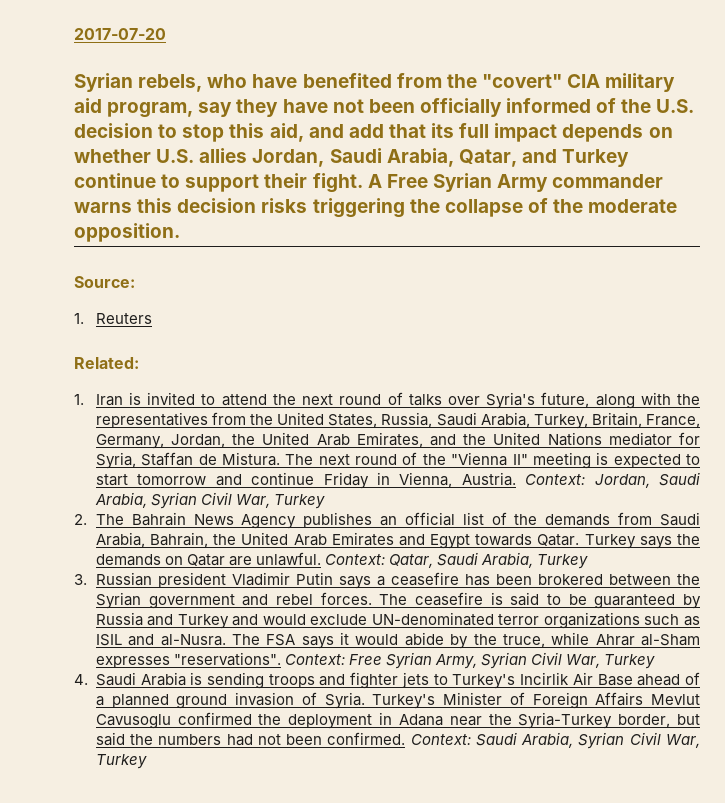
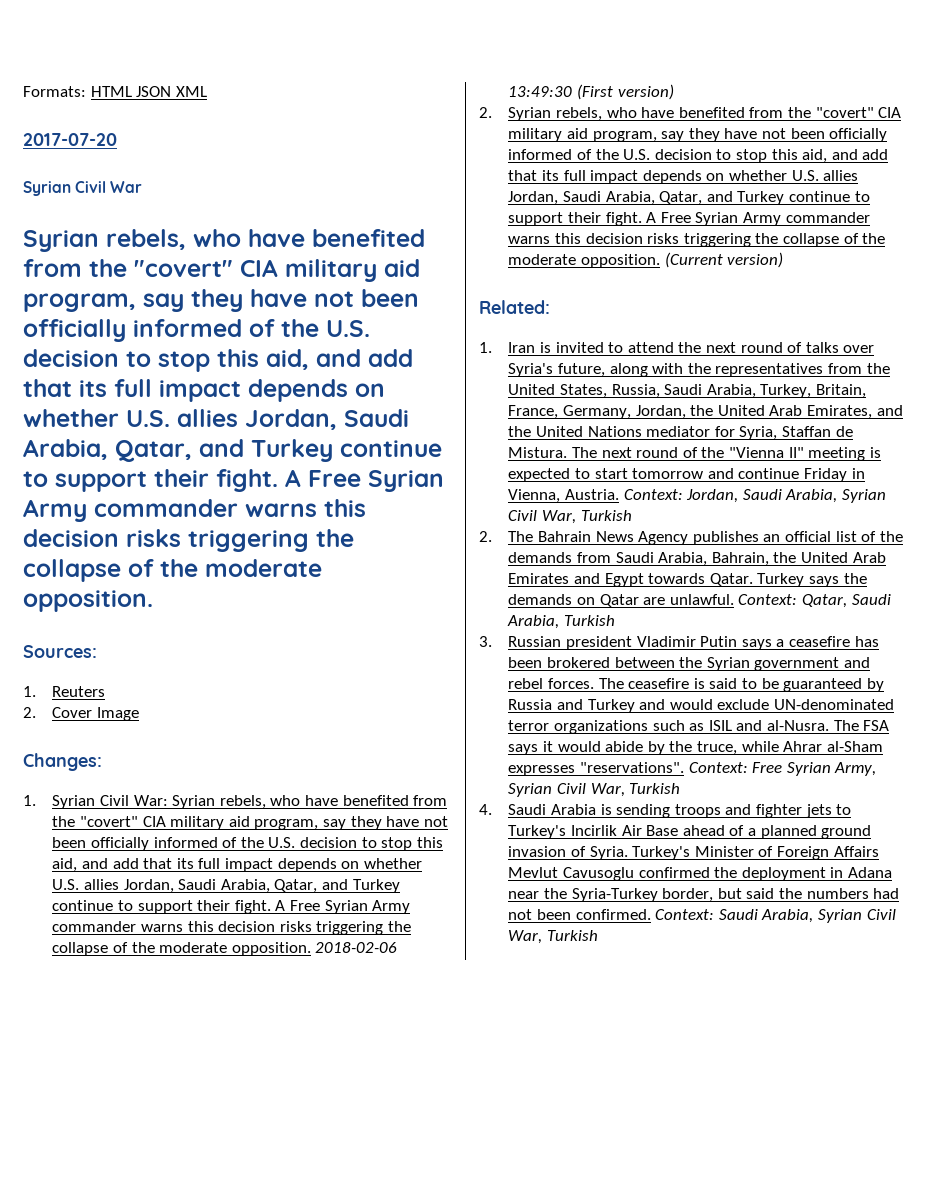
[74,28,166,40] 2017-07-20 -> [23,86,207,97] [23,133,117,146] [23,181,143,196] Formats: HTML JSON XML // 2017-07-20 // Syrian Civil War
[74,276,135,288] Source: -> [23,645,97,658] Sources:
(152, 318) none -> [23,707,140,721] [23,753,102,771] [23,795,448,809] [52,816,448,830] [52,837,443,851] [52,858,422,872] [52,879,400,893] [52,900,411,914] [52,921,411,935] [52,942,398,956] [508,84,674,100] [479,107,902,121] [508,128,888,142] [508,149,889,163] [508,170,859,184] [508,191,870,205] [508,212,870,226] [508,233,886,247] [508,252,784,268] // 2. Cover Image // Changes: // 1. Syrian Civil War: Syrian rebels, who have benefited from the "covert" CIA military aid program, say they have not been officially informed of the U.S. decision to stop this aid, and add that its full impact depends on whether U.S. allies Jordan, Saudi Arabia, Qatar, and Turkey continue to support their fight. A Free Syrian Army commander warns this decision risks triggering the collapse of the moderate opposition. 2018-02-06 13:49:30 (First version) // 2. Syrian rebels, who have benefited from the "covert" CIA military aid program, say they have not been officially informed of the U.S. decision to stop this aid, and add that its full impact depends on whether U.S. allies Jordan, Saudi Arabia, Qatar, and Turkey continue to support their fight. A Free Syrian Army commander warns this decision risks triggering the collapse of the moderate opposition. (Current version)
[274,494,326,509] Turkey -> [580,510,632,521] Turkish
[537,554,589,569] Turkey -> [564,615,616,626] Turkish
[604,654,656,669] Turkey -> [629,783,681,794] Turkish
[95,754,147,769] Turkey -> [547,930,599,941] Turkish

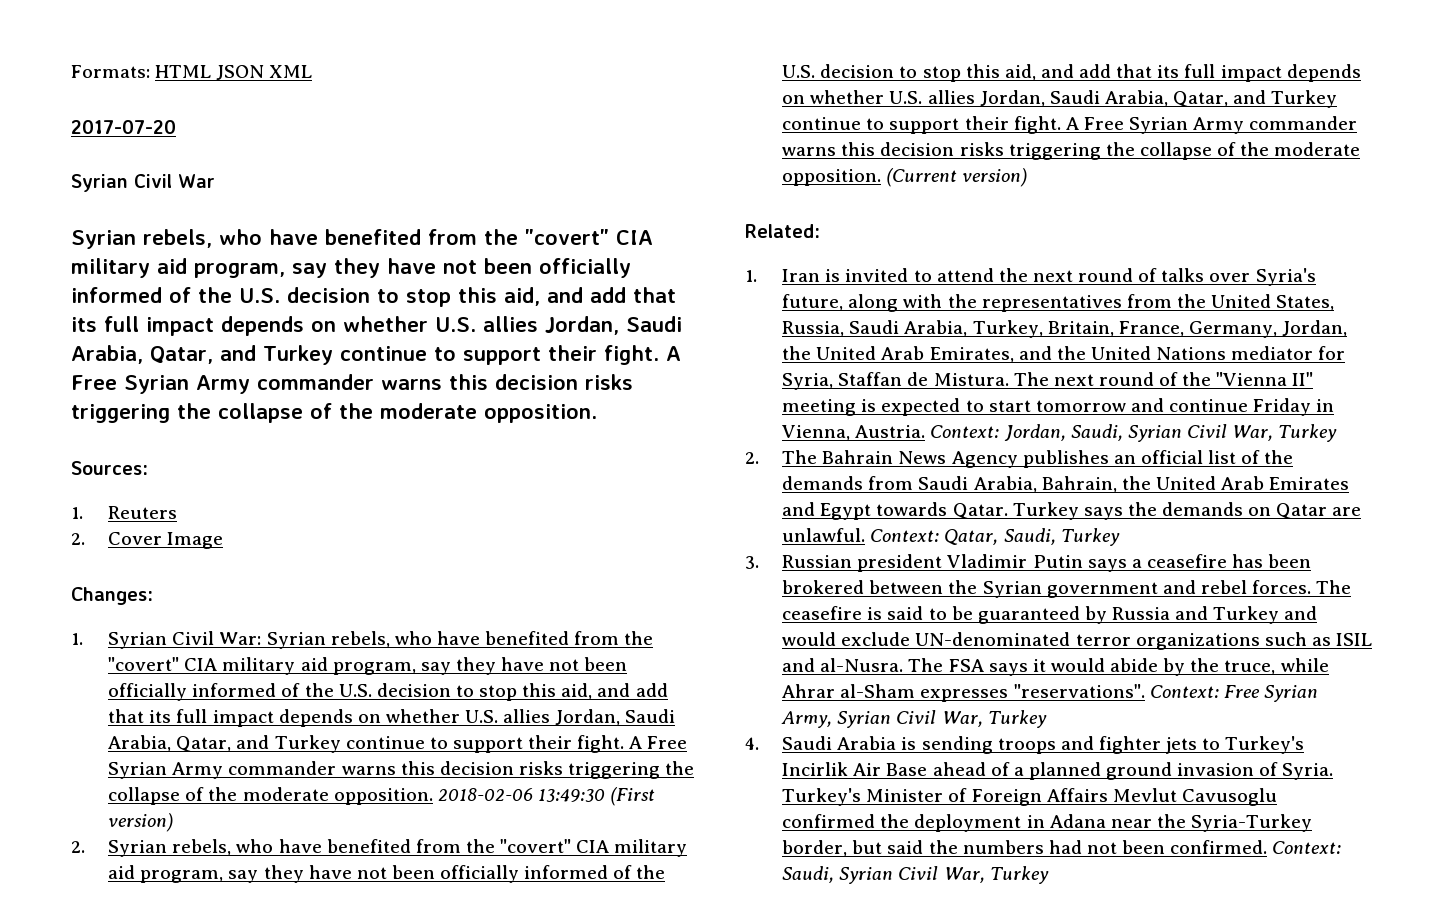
[742,489,886,503] [508,510,632,524] Saudi Arabia, Syrian Civil War, Turkish -> [1070,424,1338,442] Saudi, Syrian Civil War, Turkey
[851,594,891,605] [507,615,616,629] Saudi Arabia, Turkish -> [1003,528,1120,546] Saudi, Turkey
[629,783,681,794] Turkish -> [987,710,1047,728] Turkey
[718,909,896,923] [508,930,599,944] Saudi Arabia, Syrian Civil War, Turkish -> [782,866,1049,884] Saudi, Syrian Civil War, Turkey

